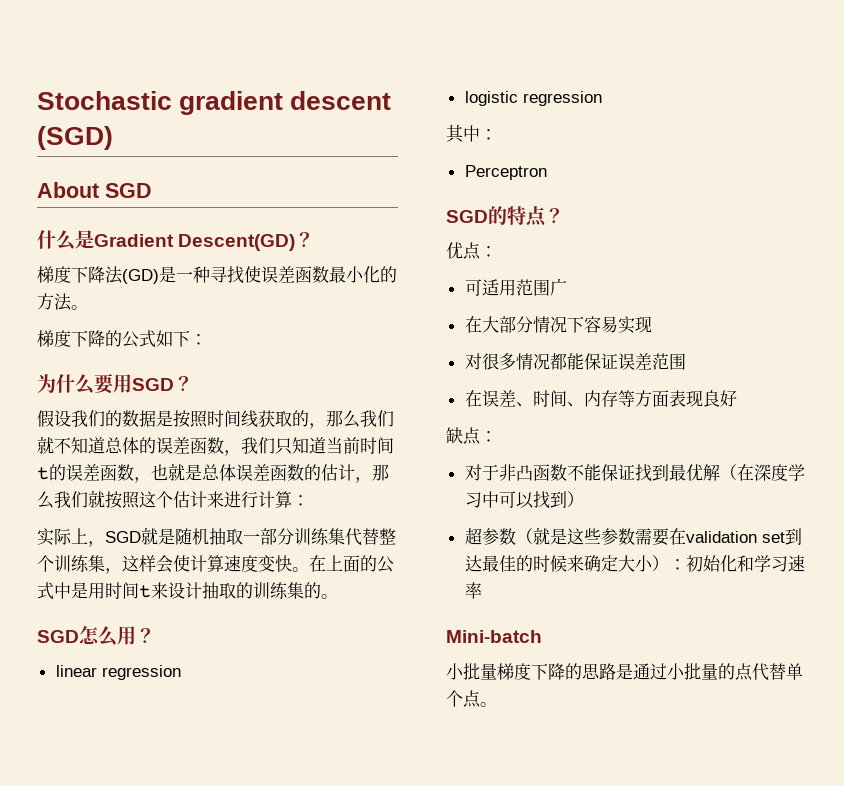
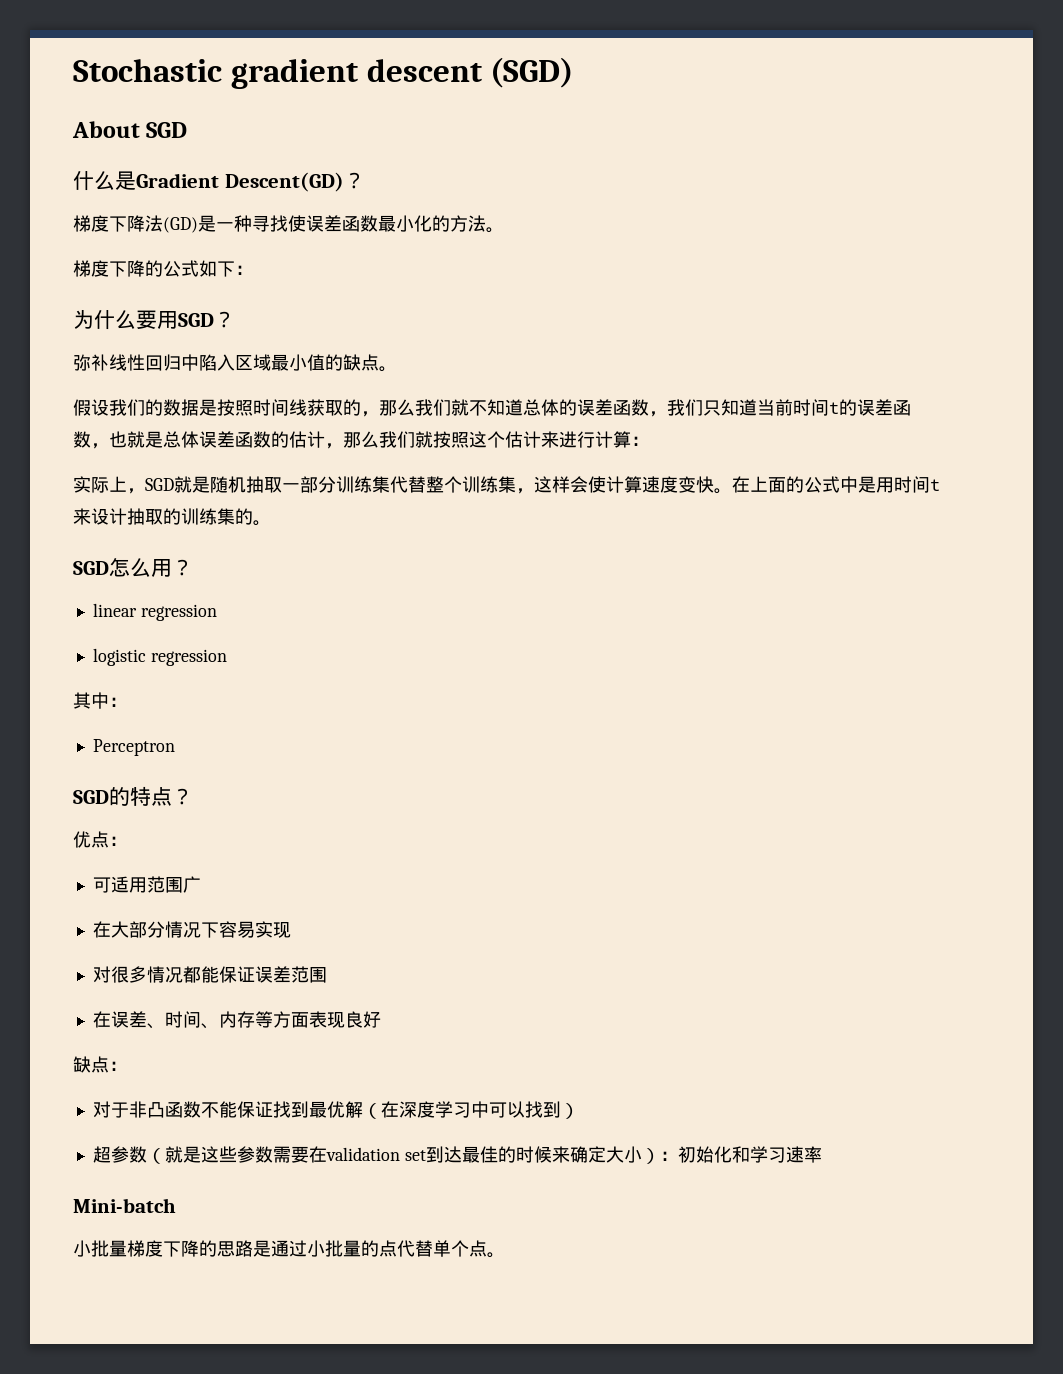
(193, 383) none -> [73,354,397,372] // 弥补线性回归中陷入区域最小值的缺点。

